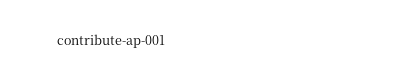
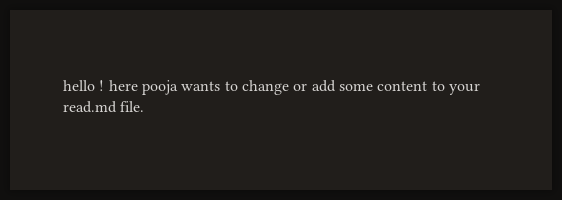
[57,34,165,48] contribute-ap-001 -> [63,80,480,95] [63,101,145,113] hello ! here pooja wants to change or add some content to your read.md file.

